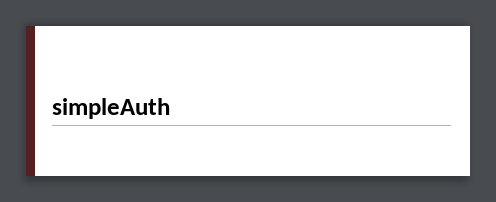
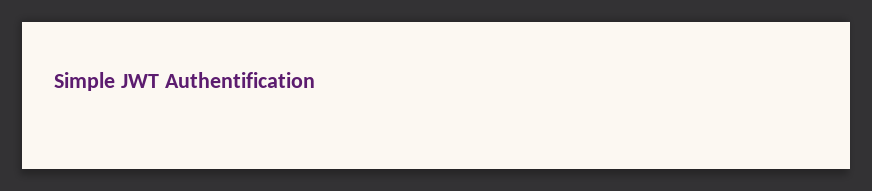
[52,98,170,119] simpleAuth -> [54,72,315,91] Simple JWT Authentification

